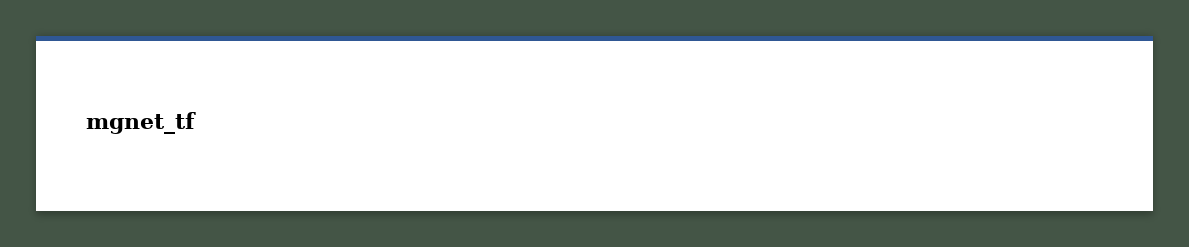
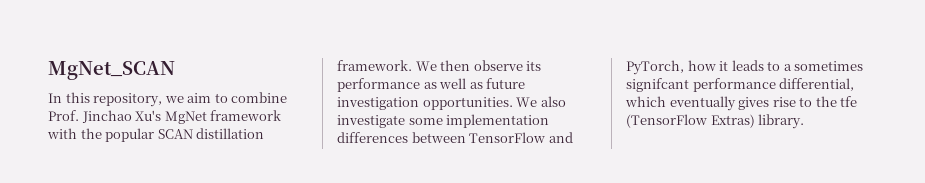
[86,112,196,134] mgnet_tf -> [48,61,175,80] [48,92,288,107] [48,110,282,124] [47,128,265,142] [337,60,542,71] [337,78,526,92] [337,96,566,110] [337,114,550,128] [337,132,573,143] [626,60,864,75] [626,78,855,92] [625,96,858,111] [626,114,805,129] MgNet_SCAN // In this repository, we aim to combine Prof. Jinchao Xu's MgNet framework with the popular SCAN distillation framework. We then observe its performance as well as future investigation opportunities. We also investigate some implementation differences between TensorFlow and PyTorch, how it leads to a sometimes signifcant performance differential, which eventually gives rise to the tfe (TensorFlow Extras) library.

